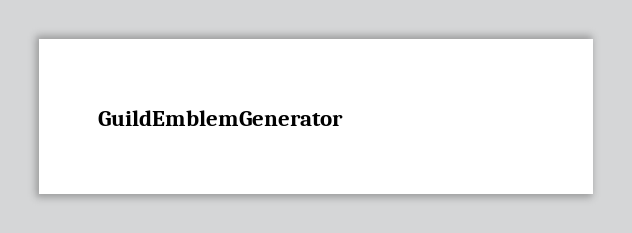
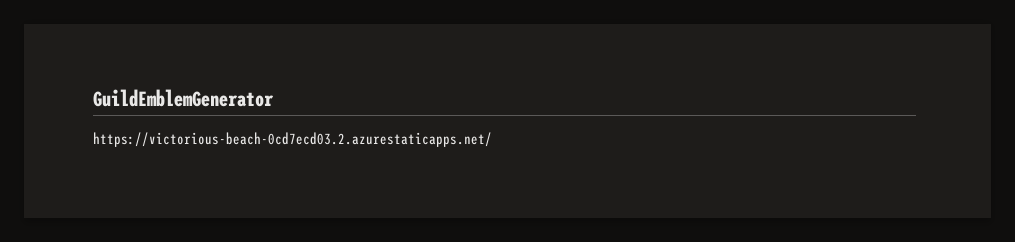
(343, 118) none -> [93,132,492,147] // https://victorious-beach-0cd7ecd03.2.azurestaticapps.net/

